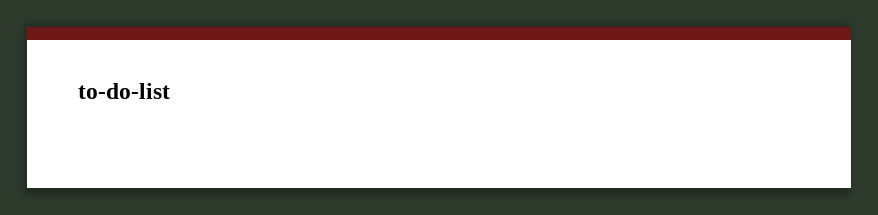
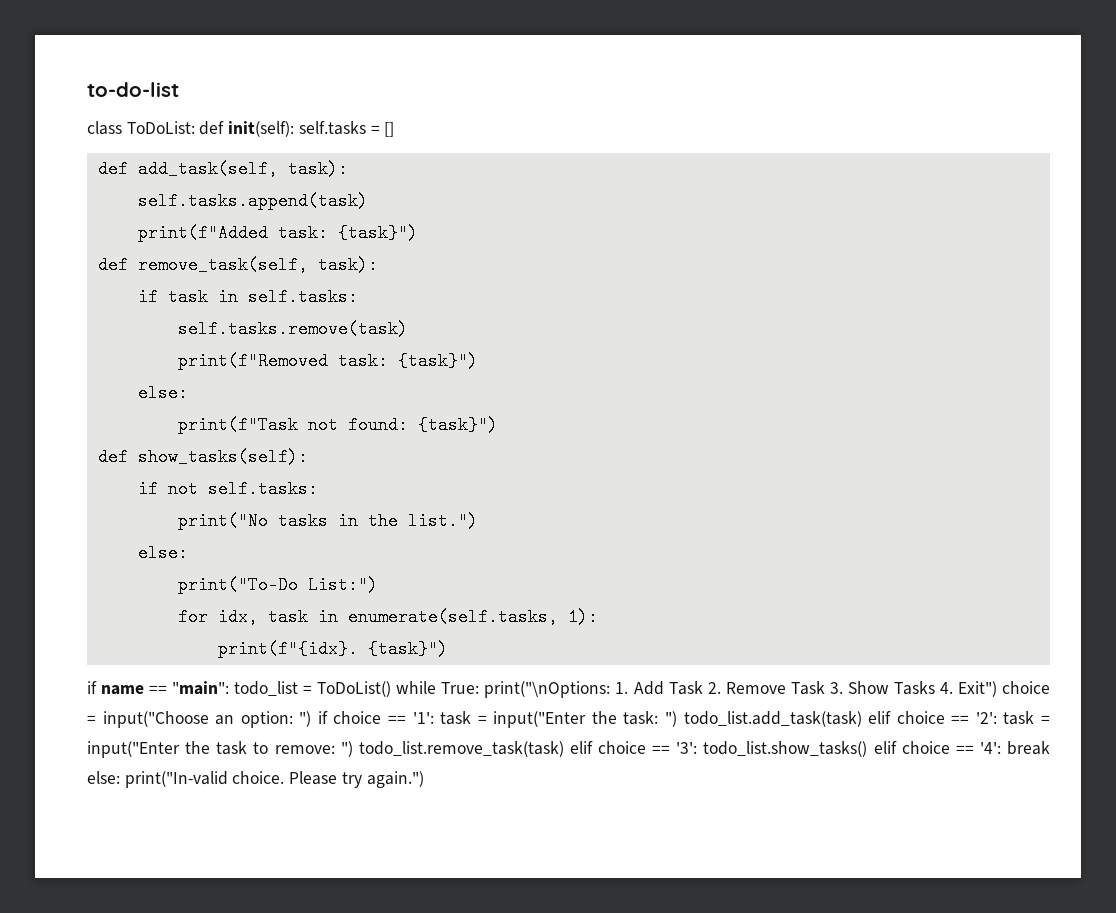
(170, 91) none -> [87,121,395,137] [97,160,348,178] [137,192,368,210] [137,224,418,242] [97,256,378,274] [137,288,358,306] [177,320,408,338] [177,352,478,370] [137,384,188,402] [177,416,498,434] [97,448,308,466] [137,480,318,498] [177,512,478,530] [137,544,188,562] [177,576,378,594] [177,608,598,626] [217,640,448,658] [87,681,1050,698] [87,711,1050,728] [87,741,1050,758] [87,771,424,788] // class ToDoList: def init(self): self.tasks = [] // def add_task(self, task): // self.tasks.append(task) // print(f"Added task: {task}") // def remove_task(self, task): // if task in self.tasks: // self.tasks.remove(task) // print(f"Removed task: {task}") // else: // print(f"Task not found: {task}") // def show_tasks(self): // if not self.tasks: // print("No tasks in the list.") // else: // print("To-Do List:") // for idx, task in enumerate(self.tasks, 1): // print(f"{idx}. {task}") // if name == "main": todo_list = ToDoList() while True: print("\nOptions: 1. Add Task 2. Remove Task 3. Show Tasks 4. Exit") choice = input("Choose an option: ") if choice == '1': task = input("Enter the task: ") todo_list.add_task(task) elif choice == '2': task = input("Enter the task to remove: ") todo_list.remove_task(task) elif choice == '3': todo_list.show_tasks() elif choice == '4': break else: print("In-valid choice. Please try again.")

